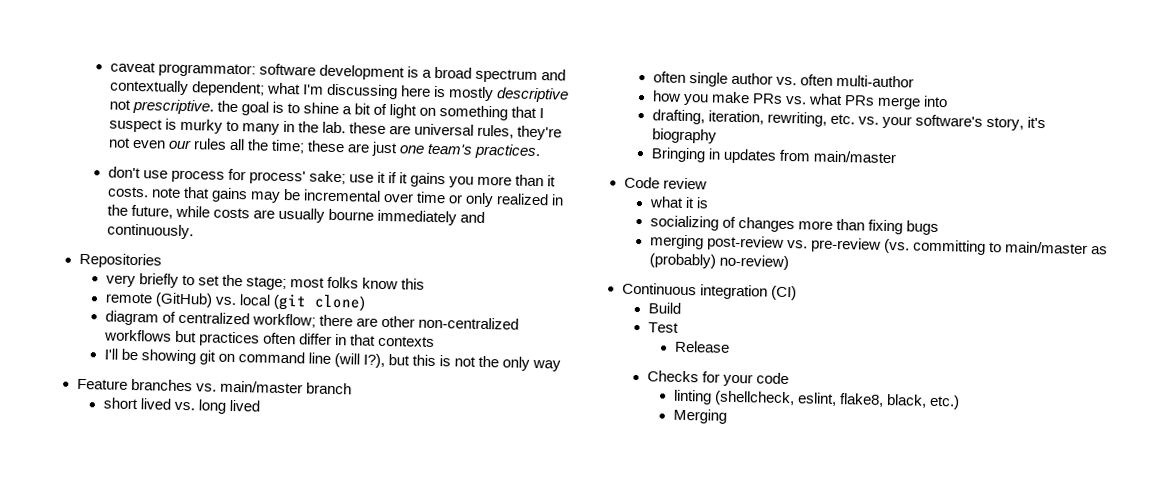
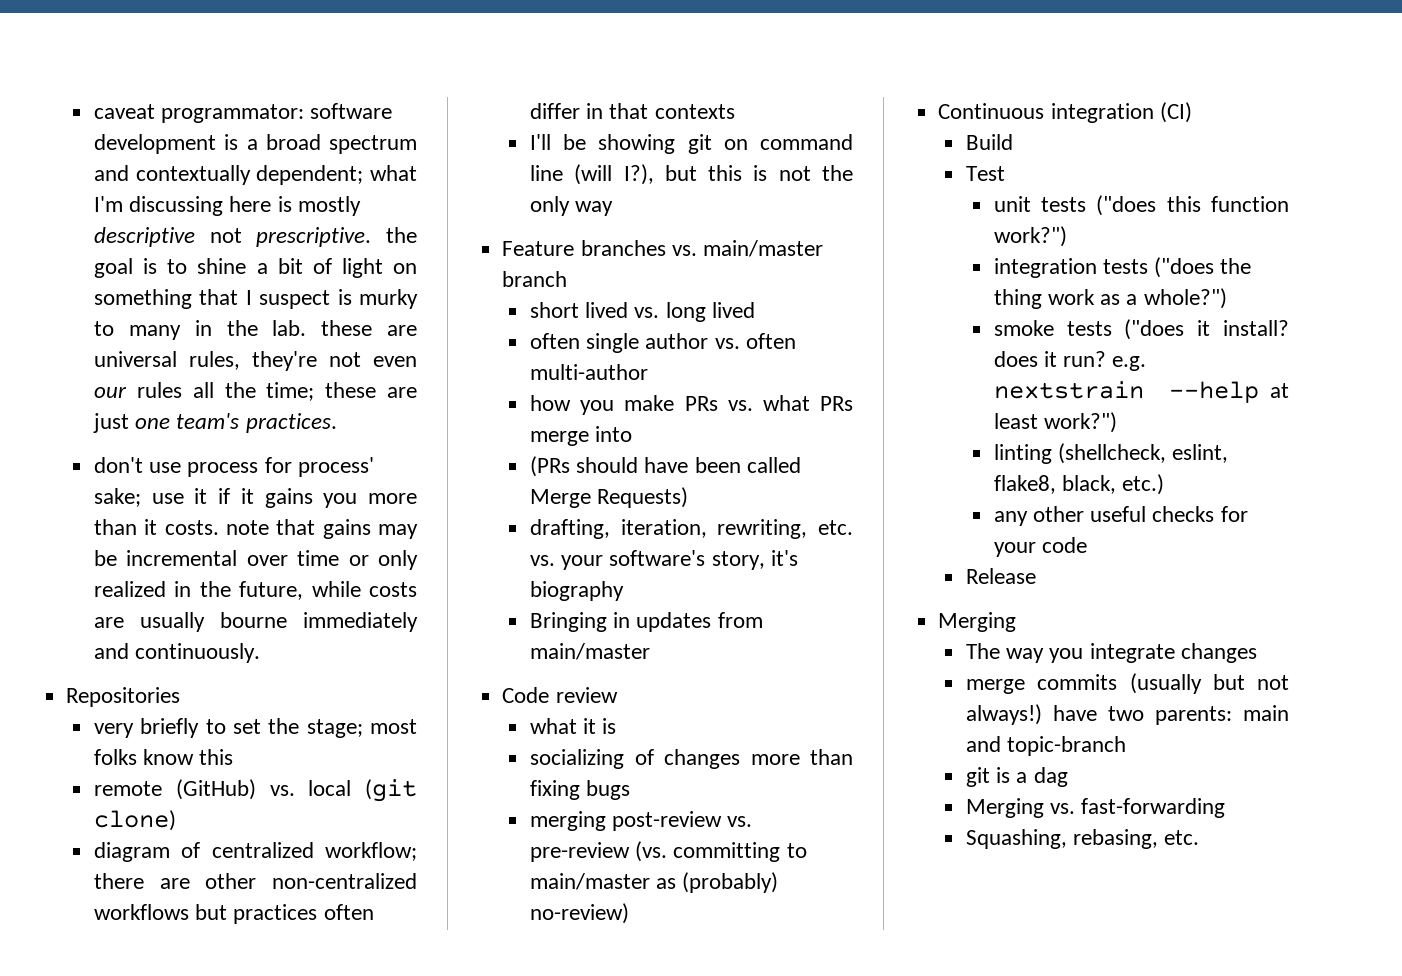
(949, 101) none -> [530,456,801,477] [530,487,689,508] // (PRs should have been called Merge Requests)
[673,340,730,353] [646,370,789,387] Release // Checks for your code -> [993,195,1289,216] [993,226,1067,247] [993,257,1252,278] [993,288,1227,309] [993,319,1289,340] [993,351,1147,371] [993,381,1289,403] [993,412,1117,433] unit tests ("does this function work?") // integration tests ("does the thing work as a whole?") // smoke tests ("does it install? does it run? e.g. nextstrain --help at least work?")
[672,408,727,424] Merging -> [993,506,1248,526] [993,537,1087,557] [966,568,1037,584] [938,612,1017,632] [966,643,1257,663] [966,673,1289,694] [966,704,1289,725] [966,736,1127,756] [966,767,1068,787] [966,798,1226,818] [966,829,1200,849] any other useful checks for your code // Release // Merging // The way you integrate changes // merge commits (usually but not always!) have two parents: main and topic-branch // git is a dag // Merging vs. fast-forwarding // Squashing, rebasing, etc.

